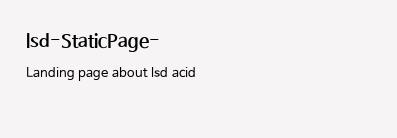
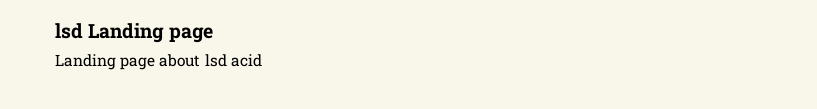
[26,33,160,52] lsd-StaticPage- -> [55,23,213,43] lsd Landing page

